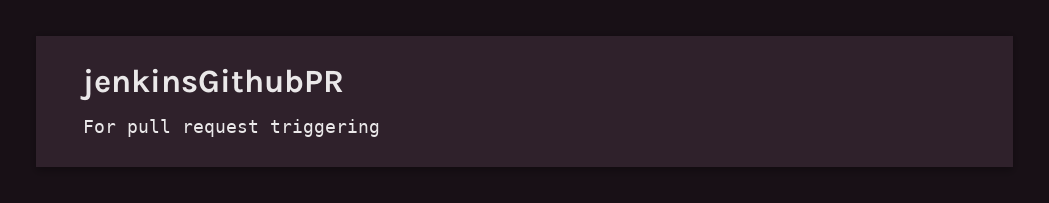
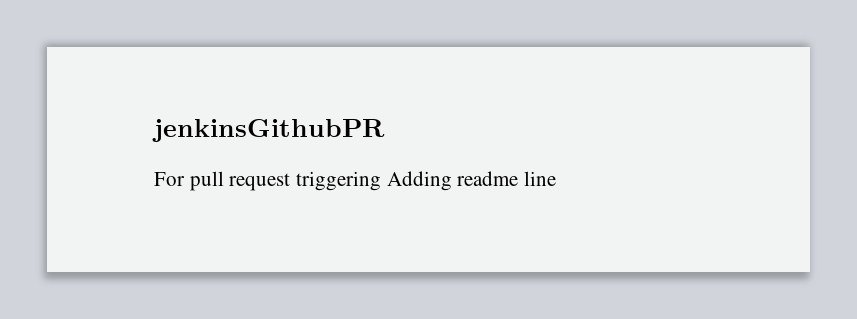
(380, 128) none -> [386,171,557,191] Adding readme line

